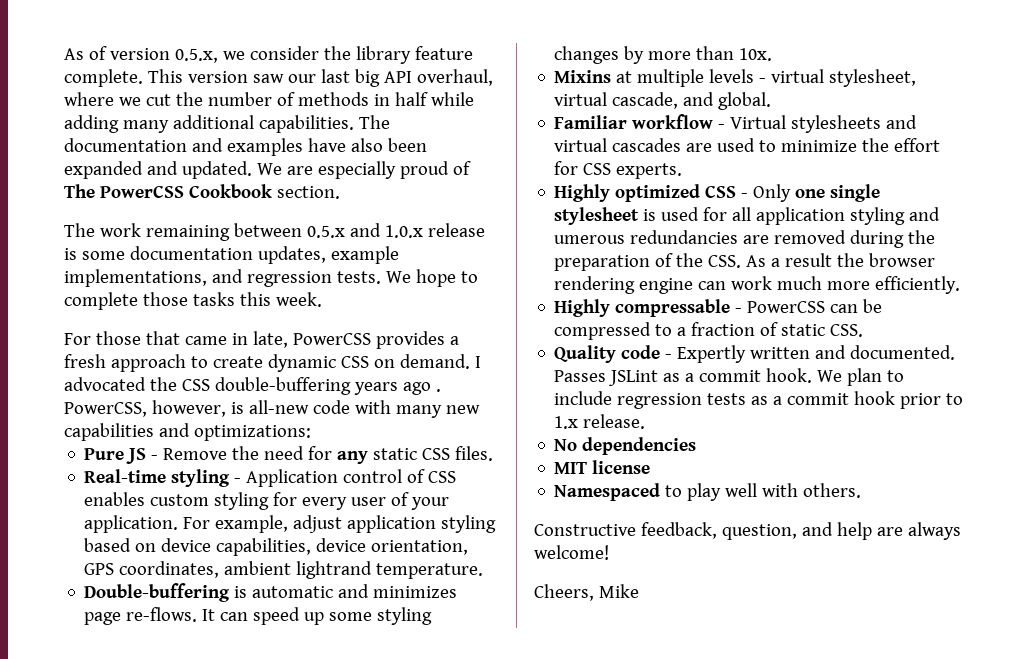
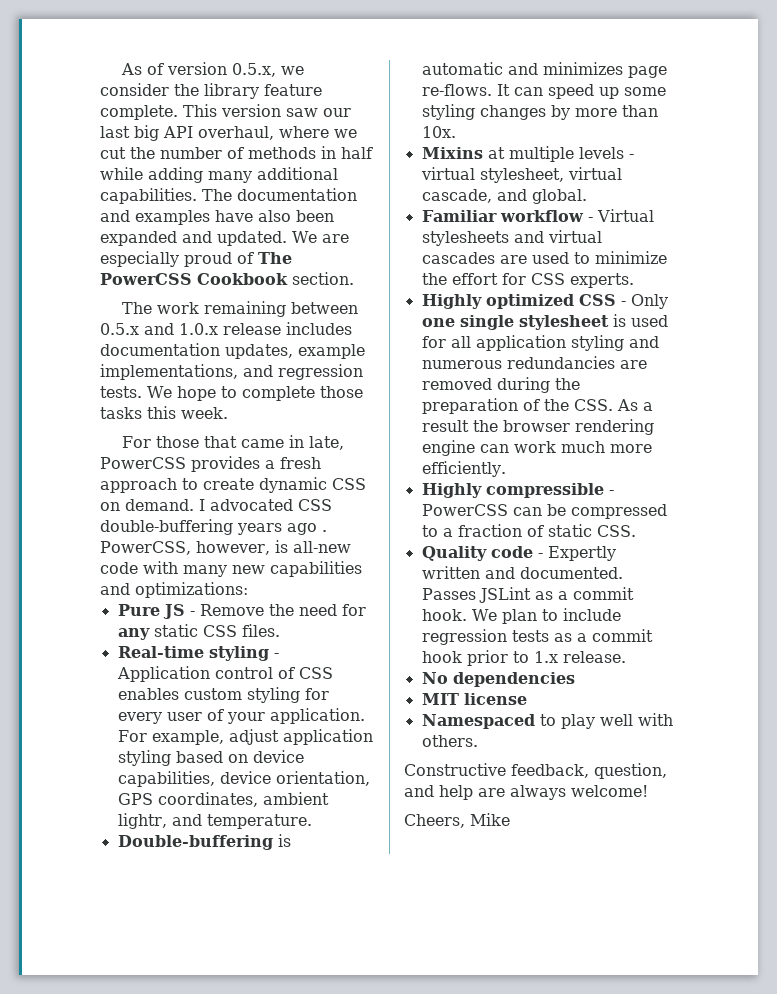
[64,248,125,260] is some -> [286,322,352,335] includes
[149,377,177,391] the -> (293, 505) none
[296,561,373,579] lightrand -> [117,813,202,829] lightr, and
[554,235,626,244] umerous -> [421,360,502,369] numerous
[615,299,731,317] compressable -> [485,483,604,498] compressible

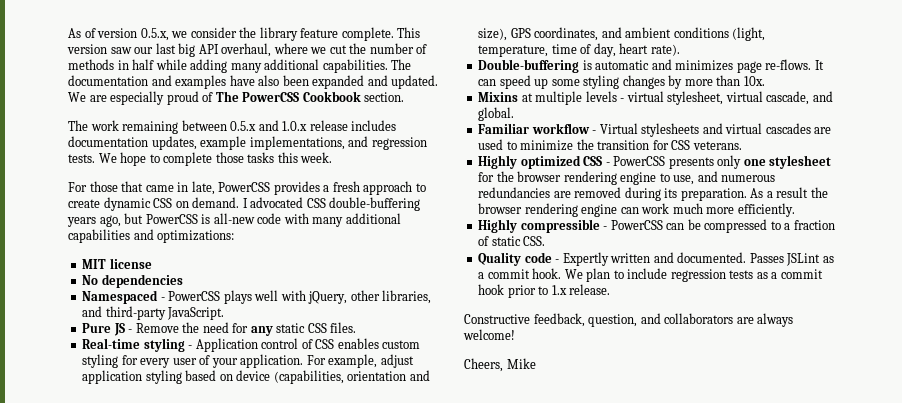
[287,523,327,535] [100,541,270,555] ago . PowerCSS, however, -> [99,213,198,227] ago, but PowerCSS
[232,565,265,574] new -> [345,213,401,224] additional
(248, 590) none -> [82,258,152,269] [82,274,183,288] [82,290,432,304] [82,306,225,320] // MIT license // No dependencies // Namespaced - PowerCSS plays well with jQuery, other libraries, and third-party JavaScript.
[117,771,370,787] [117,792,329,807] [117,813,312,829] capabilities, device orientation, GPS coordinates, ambient lightr, and temperature. -> [273,370,430,384] [478,27,766,41] [478,43,680,57] (capabilities, orientation and size), GPS coordinates, and ambient conditions (light, temperature, time of day, heart rate).
[451,273,498,285] effort -> [597,140,650,150] transition
[569,273,634,288] experts. -> [692,141,742,150] veterans.
[630,294,668,309] [421,314,668,330] [421,335,624,351] Only one single stylesheet is used for all application styling -> [613,155,832,169] [478,171,695,185] PowerCSS presents only one stylesheet for the browser rendering engine to use,
[554,378,580,390] [421,398,613,414] the preparation of the CSS. -> [664,188,747,201] its preparation.
[421,672,575,687] [421,693,527,705] [421,713,673,729] [421,735,478,747] // No dependencies // MIT license // Namespaced to play well with others. -> (611, 289) none
[439,785,473,800] help -> [664,313,734,324] collaborators

